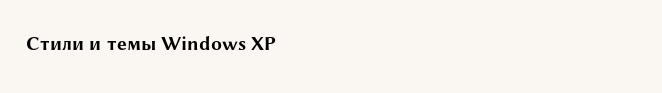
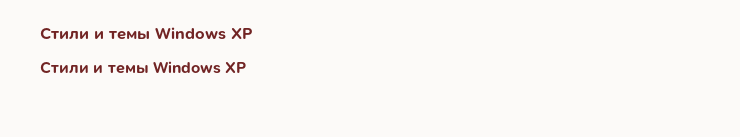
[26,36,277,51] Стили и темы Windows XP -> [40,27,252,40] [40,61,247,74] Стили и темы Windows XP // Стили и темы Windows XP

